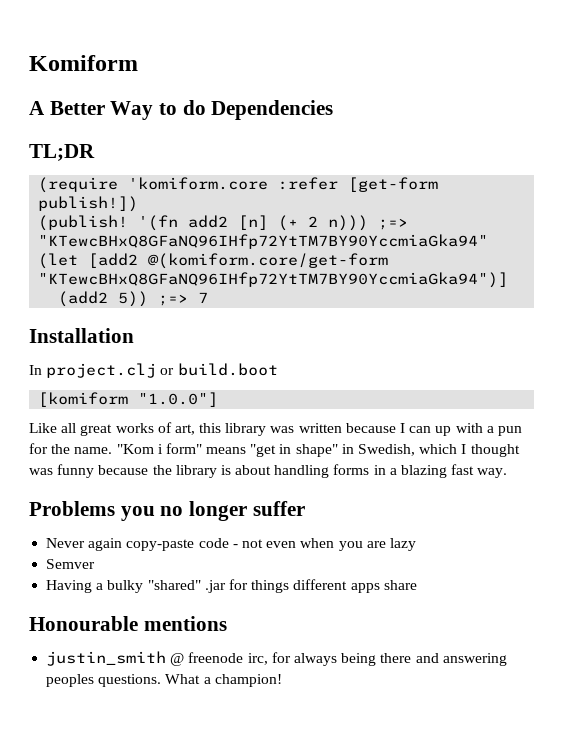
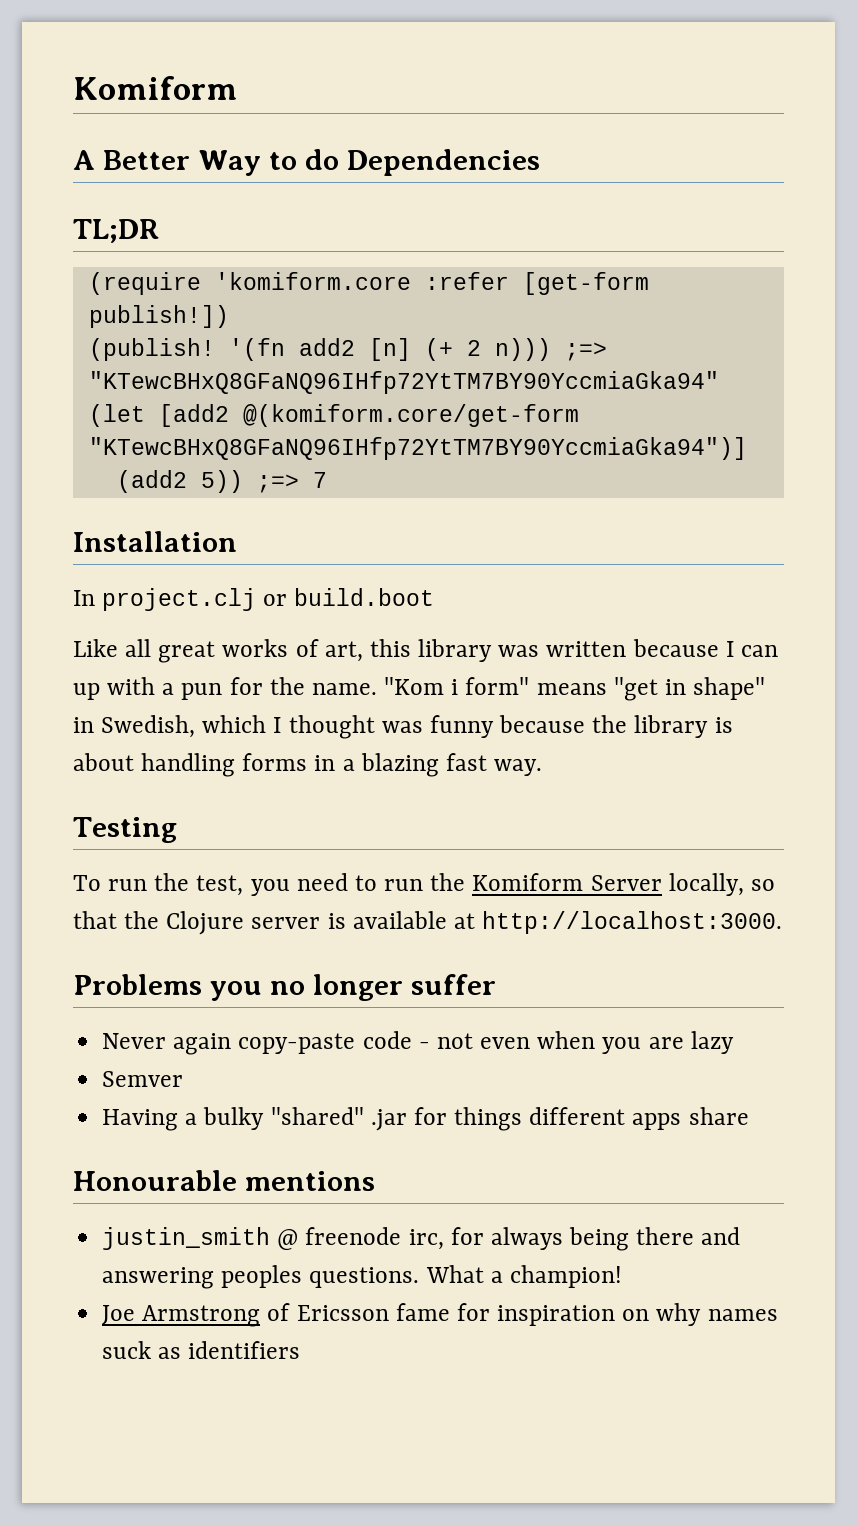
[38,392,219,407] // [komiform "1.0.0"] -> (435, 597) none
(508, 473) none -> [73,817,177,843] [73,873,775,896] [73,911,783,935] // Testing // To run the test, you need to run the Komiform Server locally, so that the Clojure server is available at http://localhost:3000.
(282, 680) none -> [102,1303,778,1327] [102,1341,301,1359] // Joe Armstrong of Ericsson fame for inspiration on why names suck as identifiers

